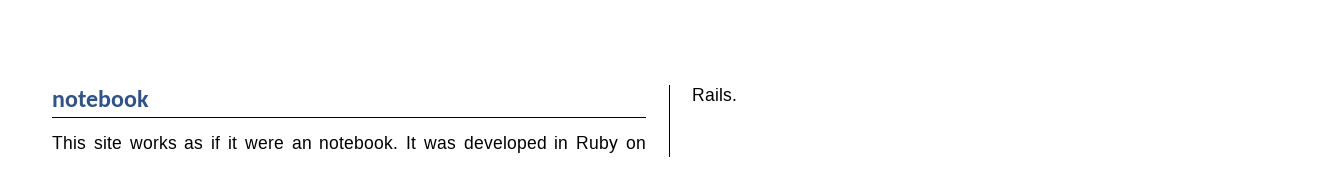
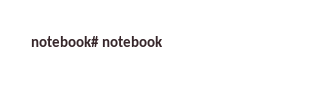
(52, 98) none -> [31,36,99,47] notebook#
[52,136,646,153] [692,88,737,101] // This site works as if it were an notebook. It was developed in Ruby on Rails. -> (163, 41) none

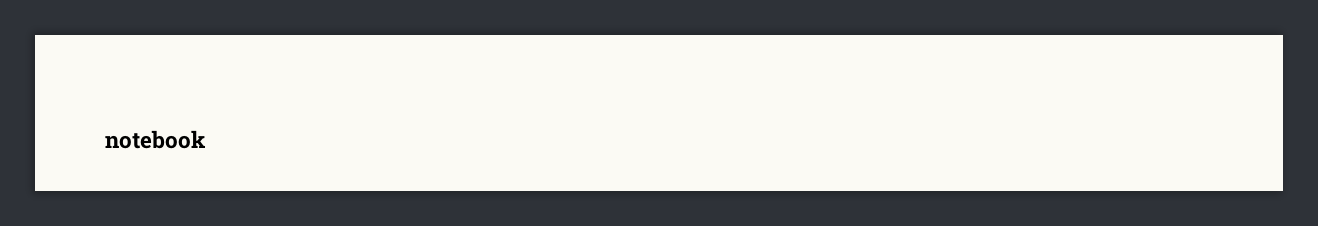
[31,36,99,47] notebook# -> (105, 139) none

